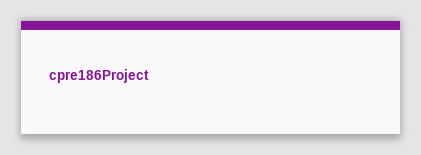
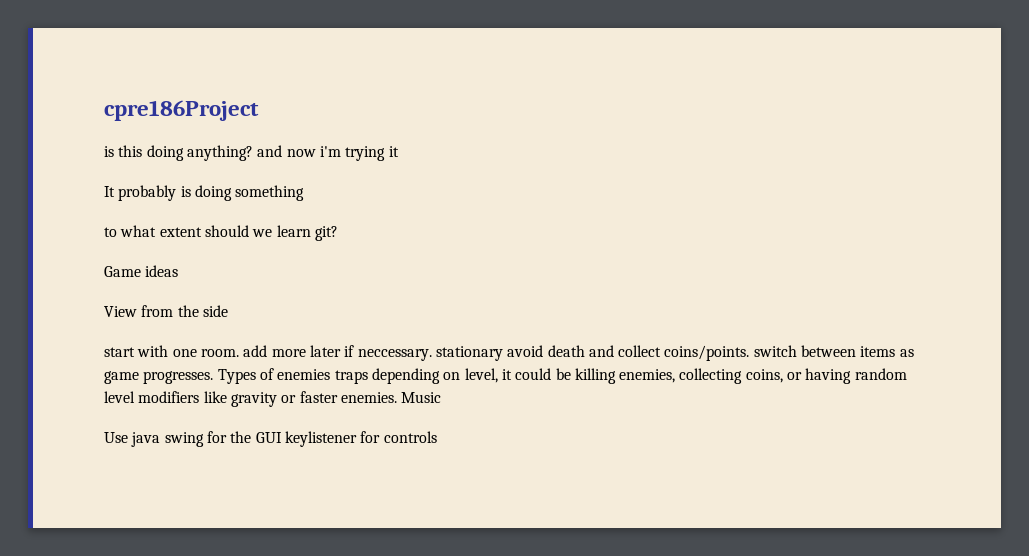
(149, 76) none -> [104,145,399,161] [104,185,305,201] [104,225,338,241] [104,265,179,277] [104,305,228,317] [104,345,914,361] [104,368,907,384] [104,391,442,407] [104,431,437,447] // is this doing anything? and now i'm trying it // It probably is doing something // to what extent should we learn git? // Game ideas // View from the side // start with one room. add more later if neccessary. stationary avoid death and collect coins/points. switch between items as game progresses. Types of enemies traps depending on level, it could be killing enemies, collecting coins, or having random level modifiers like gravity or faster enemies. Music // Use java swing for the GUI keylistener for controls

